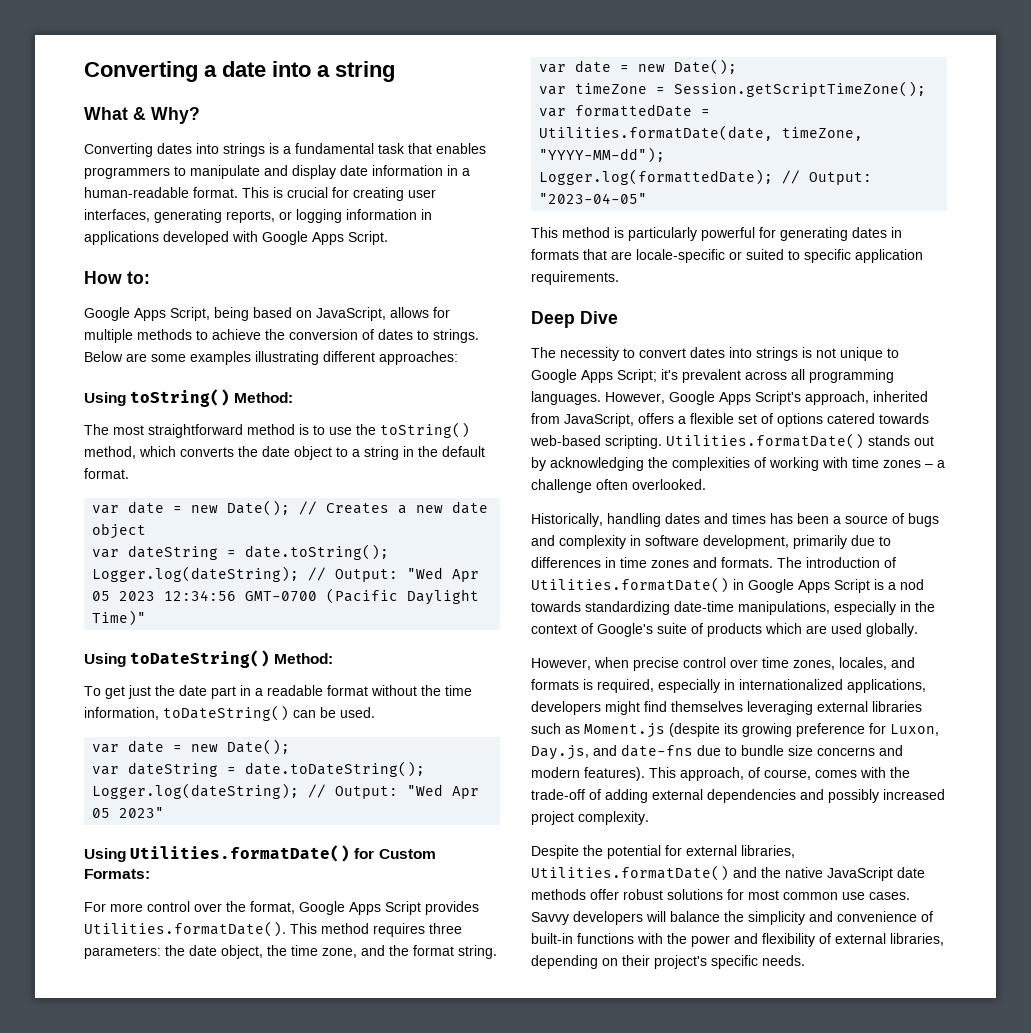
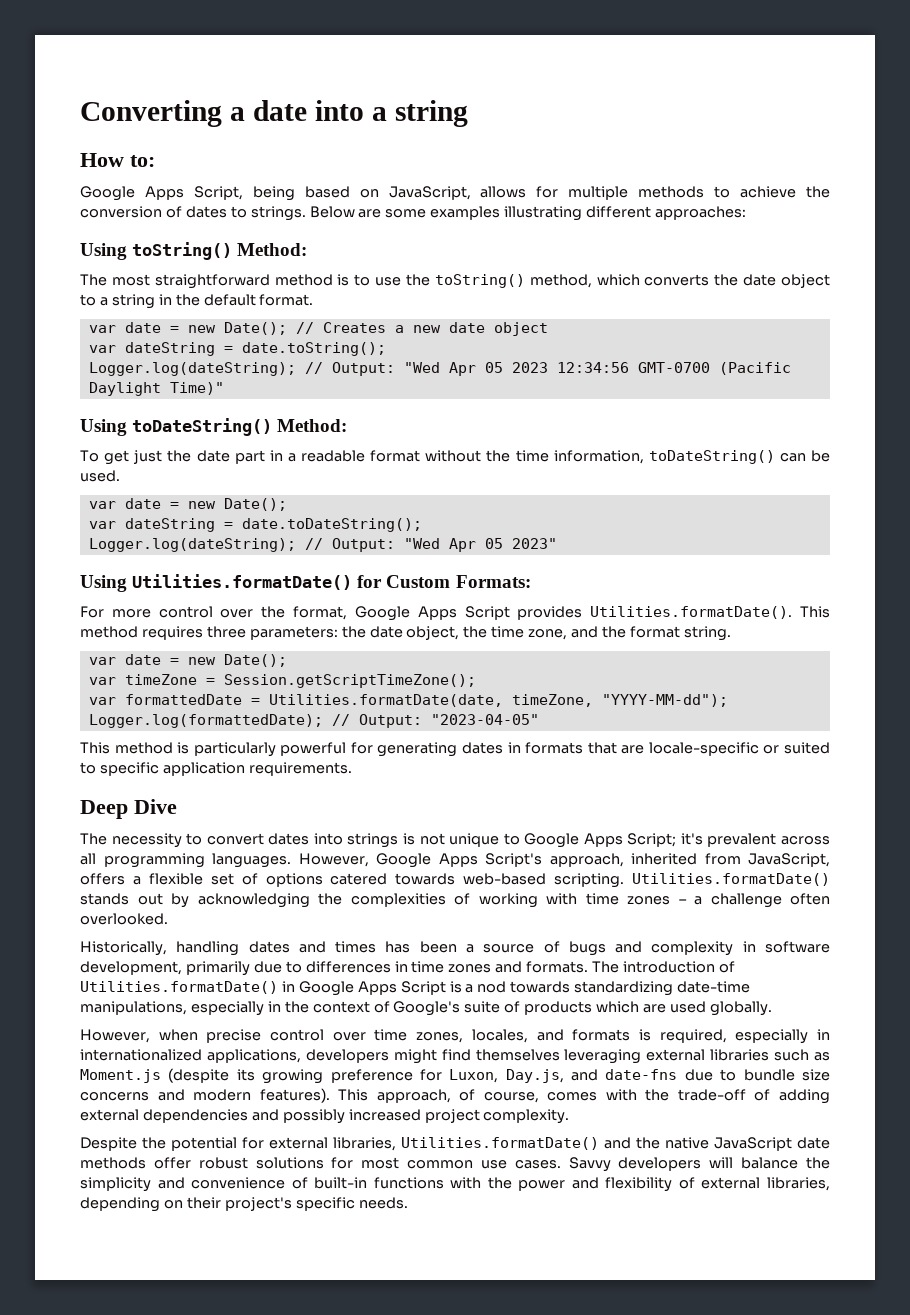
[84,107,200,124] [84,143,486,157] [84,165,470,179] [84,187,436,201] [84,209,432,223] [84,231,388,245] // What & Why? // Converting dates into strings is a fundamental task that enables programmers to manipulate and display date information in a human-readable format. This is crucial for creating user interfaces, generating reports, or logging information in applications developed with Google Apps Script. -> (468, 113) none

